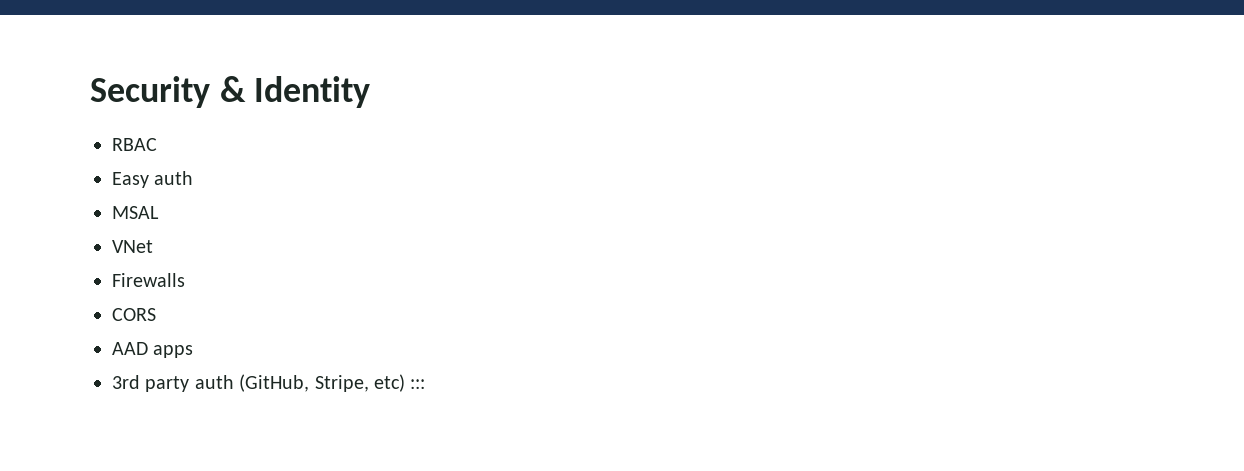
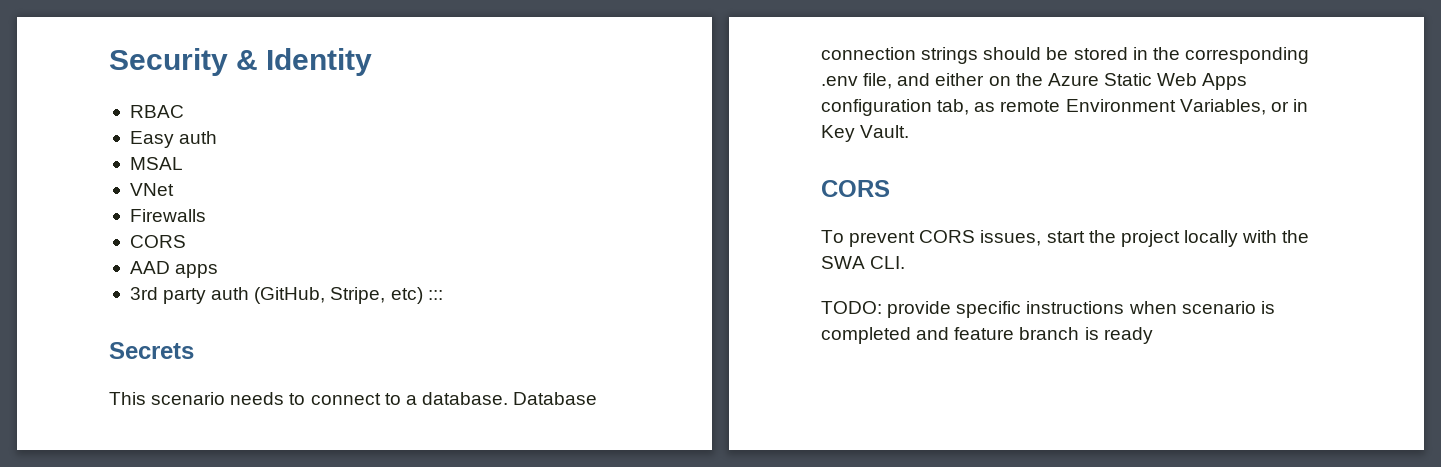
(426, 384) none -> [109,342,194,359] [109,392,598,405] [821,47,1309,64] [821,73,1248,90] [821,99,1308,116] [821,125,910,142] [821,180,890,197] [821,230,1310,247] [821,256,906,269] [821,301,1275,318] [821,327,1153,344] // Secrets // This scenario needs to connect to a database. Database connection strings should be stored in the corresponding .env file, and either on the Azure Static Web Apps configuration tab, as remote Environment Variables, or in Key Vault. // CORS // To prevent CORS issues, start the project locally with the SWA CLI. // TODO: provide specific instructions when scenario is completed and feature branch is ready

